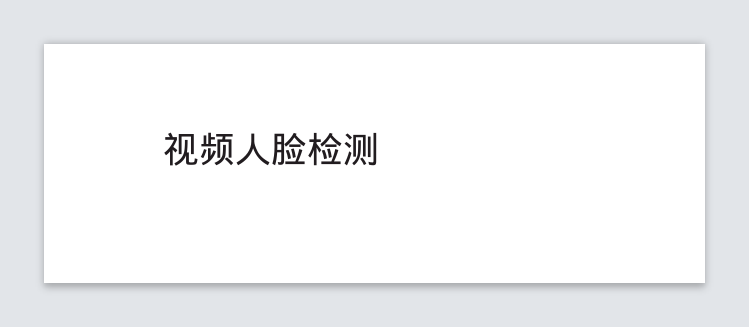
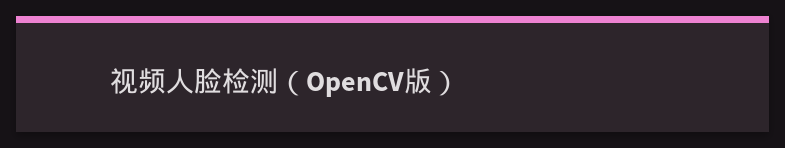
(379, 149) none -> [278,68,460,97] （OpenCV版）

